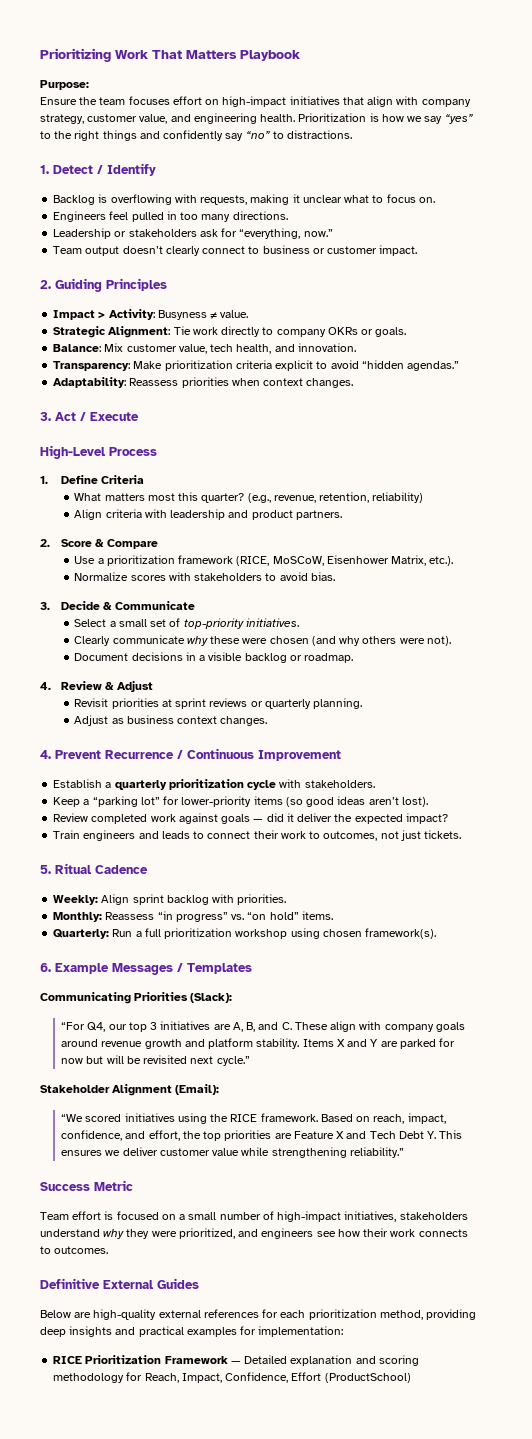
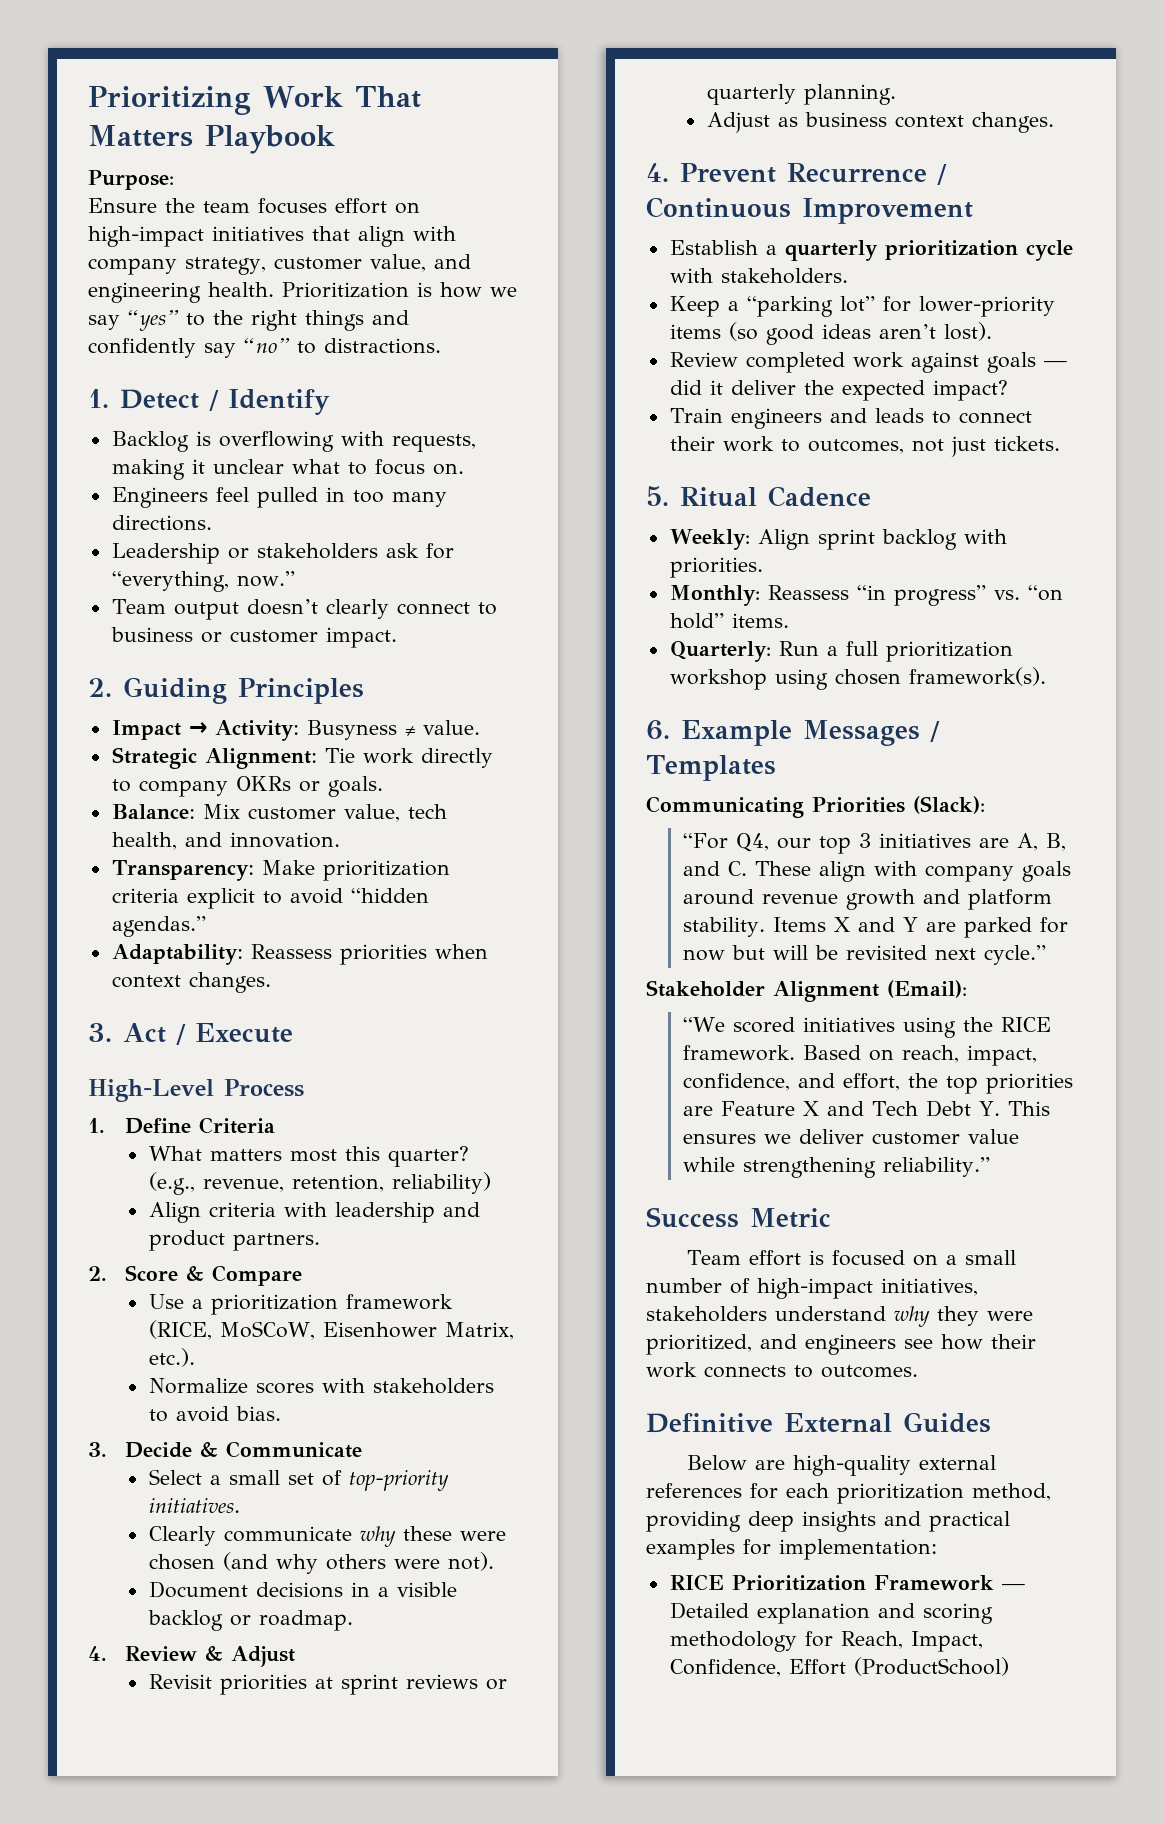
[98,311,106,319] > -> [188,722,207,735] →

